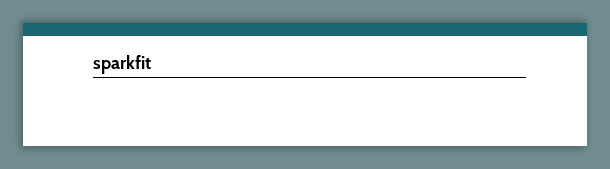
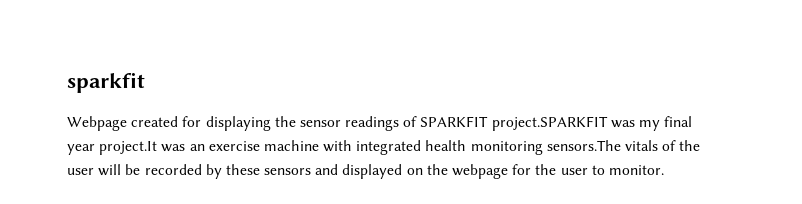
(151, 64) none -> [67,116,693,131] [67,140,701,155] [67,164,664,179] // Webpage created for displaying the sensor readings of SPARKFIT project.SPARKFIT was my final year project.It was an exercise machine with integrated health monitoring sensors.The vitals of the user will be recorded by these sensors and displayed on the webpage for the user to monitor.

